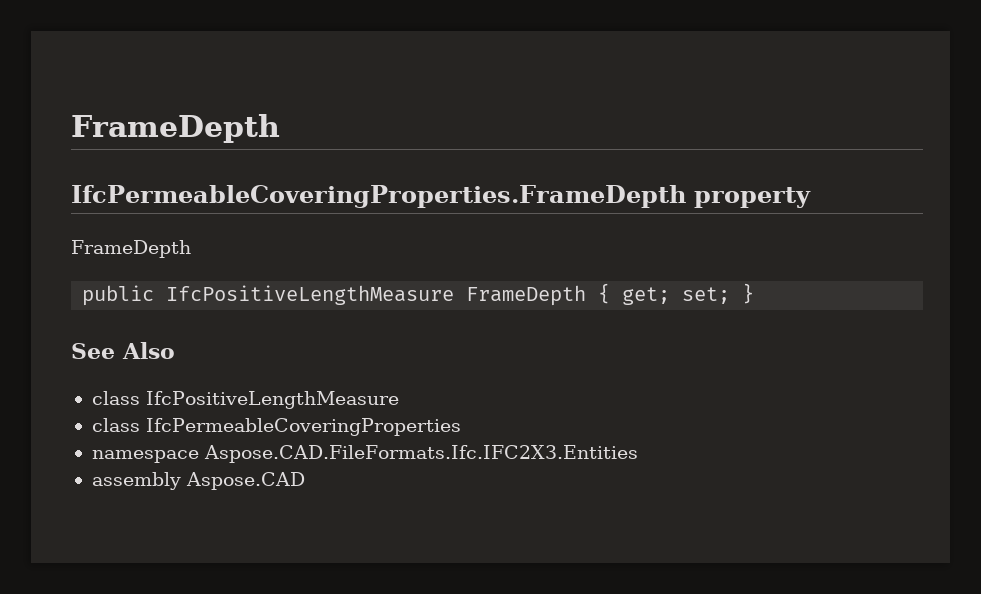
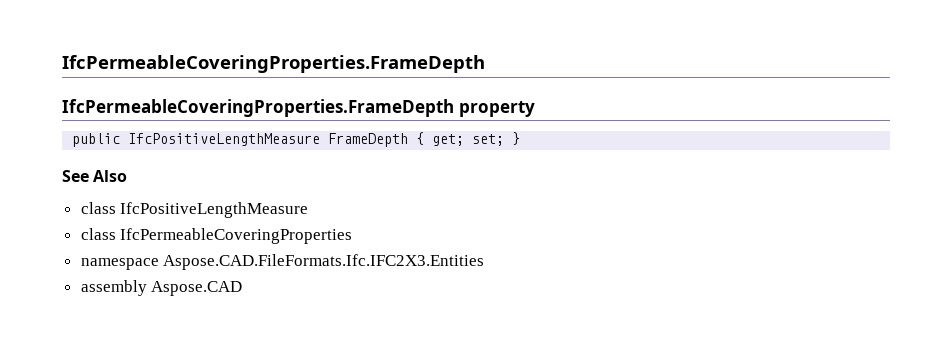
[71,114,280,143] FrameDepth -> [62,55,485,73] IfcPermeableCoveringProperties.FrameDepth
[71,240,191,258] // FrameDepth -> (535, 109) none

